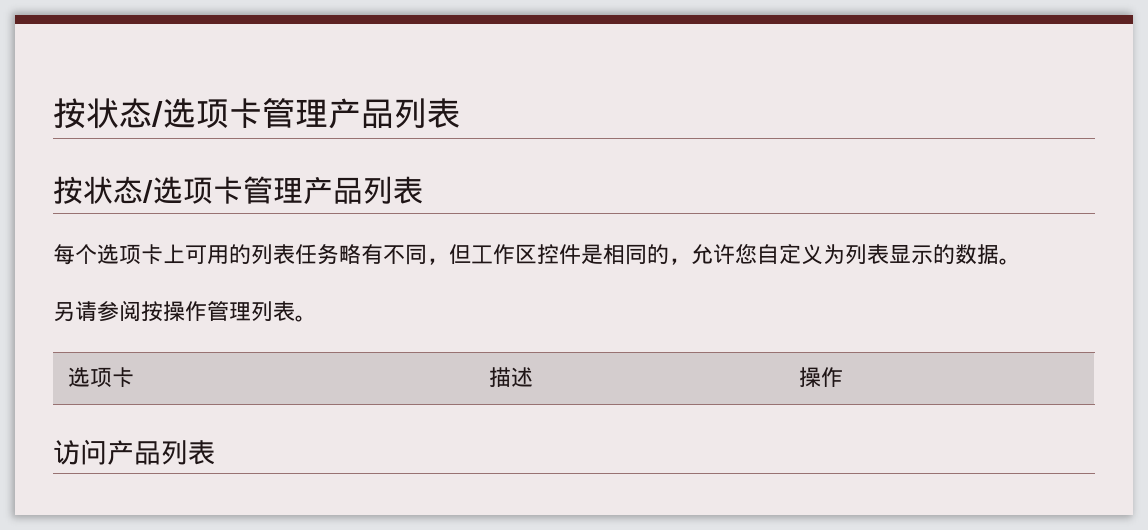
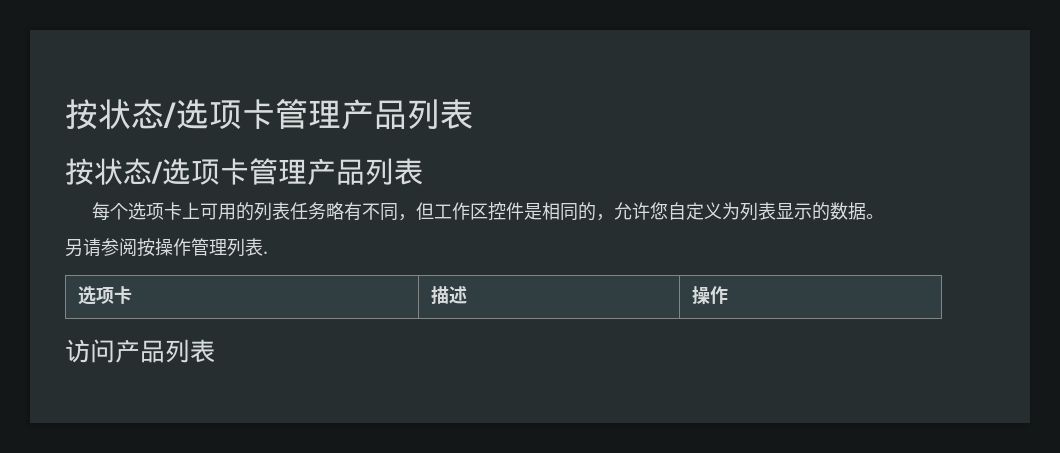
[295,315,317,322] 。 -> [263,251,268,254] .

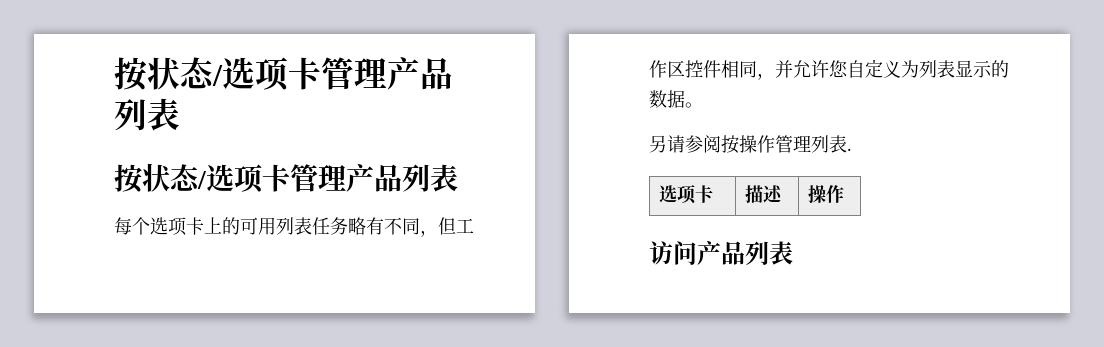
[200,202,255,221] 可用的 -> [222,217,276,235] 的可用
[524,202,615,221] 是相同的， -> [721,60,793,80] 相同，并

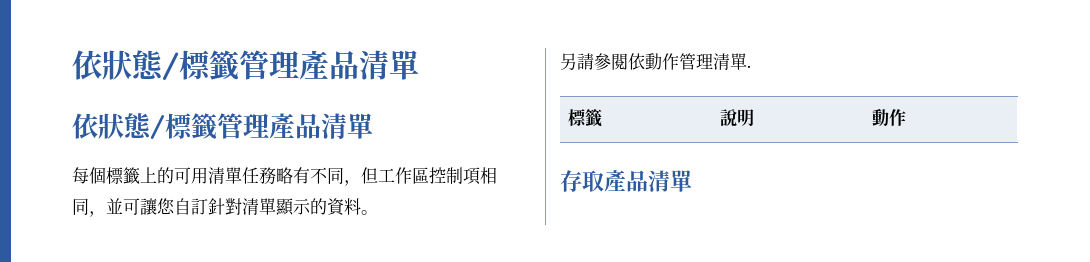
[114,57,453,92] [114,98,180,131] [114,163,458,193] [114,217,474,237] [649,59,1009,80] [649,90,703,108] [649,135,852,154] [658,185,713,204] [744,185,783,203] [807,185,844,203] [649,241,793,266] 按状态/选项卡管理产品列表 // 按状态/选项卡管理产品列表 // 每个选项卡上的可用列表任务略有不同，但工作区控件相同，并允许您自定义为列表显示的数据。 // 另请参阅按操作管理列表. // 选项卡 | 描述 | 操作 // 访问产品列表 -> [72,50,419,81] [72,113,373,140] [72,167,497,186] [72,198,378,217] [560,53,751,70] [567,109,602,127] [719,108,754,127] [871,109,906,127] [560,170,692,192] 依狀態/標籤管理產品清單 // 依狀態/標籤管理產品清單 // 每個標籤上的可用清單任務略有不同，但工作區控制項相同，並可讓您自訂針對清單顯示的資料。 // 另請參閱依動作管理清單. // 標籤 | 說明 | 動作 // 存取產品清單

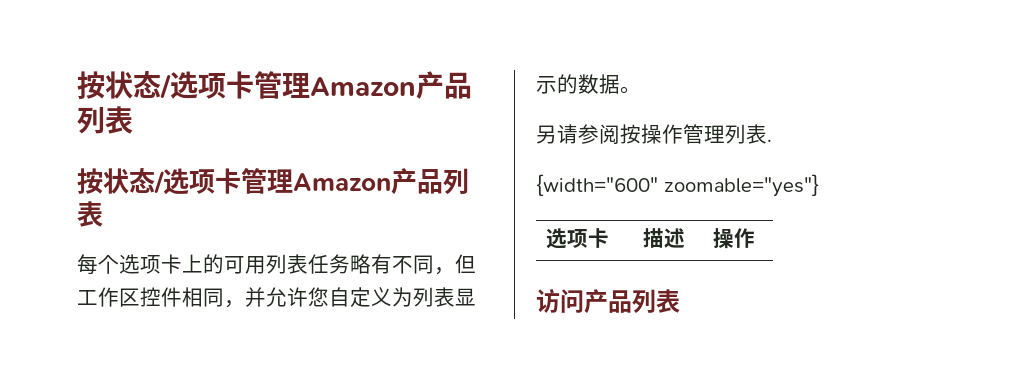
[72,50,419,81] [72,113,373,140] [72,167,497,186] [72,198,378,217] [560,53,751,70] [567,109,602,127] [719,108,754,127] [871,109,906,127] [560,170,692,192] 依狀態/標籤管理產品清單 // 依狀態/標籤管理產品清單 // 每個標籤上的可用清單任務略有不同，但工作區控制項相同，並可讓您自訂針對清單顯示的資料。 // 另請參閱依動作管理清單. // 標籤 | 說明 | 動作 // 存取產品清單 -> [77,71,472,99] [77,106,133,134] [77,168,469,195] [77,201,103,227] [77,254,476,275] [77,287,476,308] [536,74,641,94] [536,124,772,144] [536,174,819,197] [545,228,609,249] [642,228,685,248] [712,228,755,249] [536,289,680,314] 按状态/选项卡管理Amazon产品列表 // 按状态/选项卡管理Amazon产品列表 // 每个选项卡上的可用列表任务略有不同，但工作区控件相同，并允许您自定义为列表显示的数据。 // 另请参阅按操作管理列表. // {width="600" zoomable="yes"} // 选项卡 | 描述 | 操作 // 访问产品列表

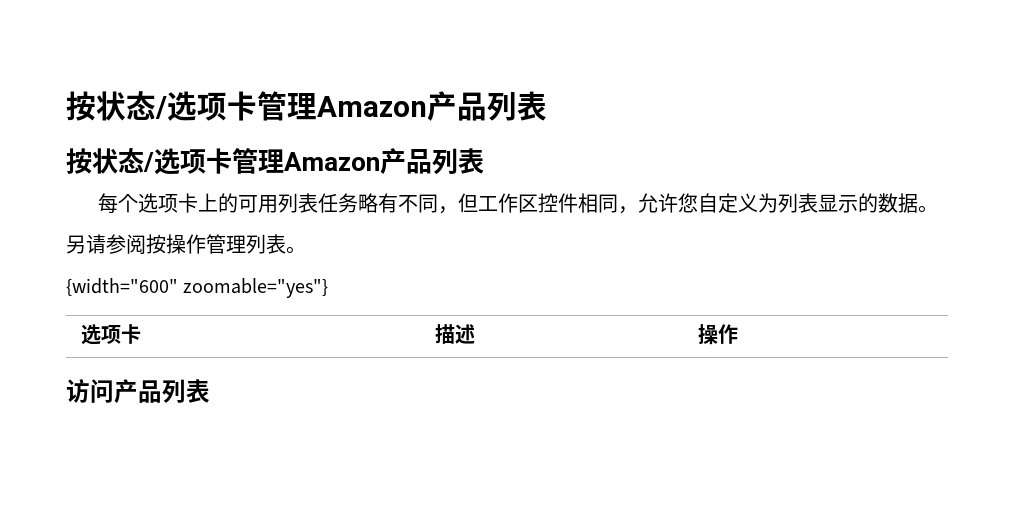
[245,287,266,307] 并 -> (639, 210) none
[767,139,772,142] . -> [286,246,306,254] 。

